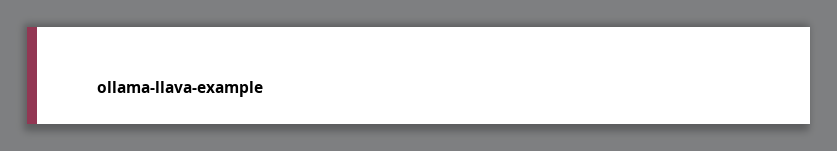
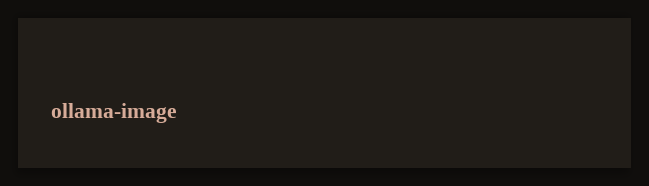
[97,81,263,97] ollama-llava-example -> [51,103,177,123] ollama-image

